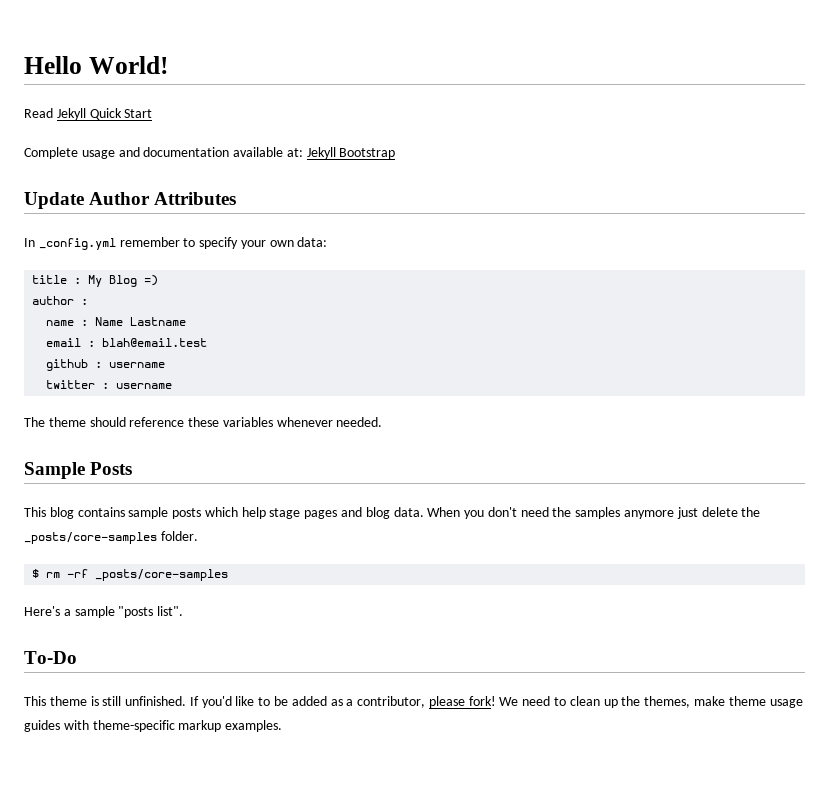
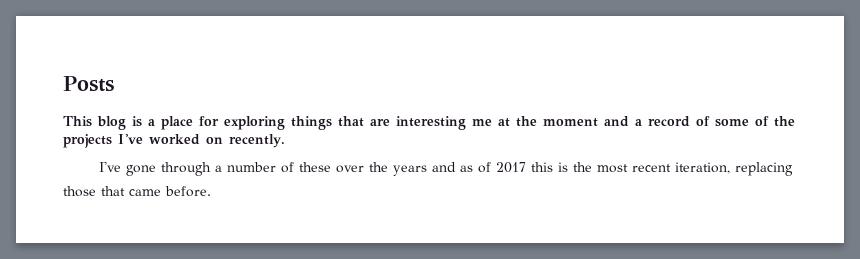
[24,56,168,74] [24,108,153,120] [24,147,396,159] [24,192,237,209] [24,237,328,250] [32,275,159,287] [32,296,89,305] [46,317,187,326] [46,338,208,347] [46,359,166,371] [46,380,173,389] [24,417,383,427] [24,462,133,479] [24,507,761,519] [24,531,198,544] [32,569,229,581] [24,606,184,618] [24,651,77,664] [24,696,803,708] [24,720,283,732] Hello World! // Read Jekyll Quick Start // Complete usage and documentation available at: Jekyll Bootstrap // Update Author Attributes // In _config.yml remember to specify your own data: // title : My Blog =) // author : // name : Name Lastname // email : blah@email.test // github : username // twitter : username // The theme should reference these variables whenever needed. // Sample Posts // This blog contains sample posts which help stage pages and blog data. When you don't need the samples anymore just delete the _posts/core-samples folder. // $ rm -rf _posts/core-samples // Here's a sample "posts list". // To-Do // This theme is still unfinished. If you'd like to be added as a contributor, please fork! We need to clean up the themes, make theme usage guides with theme-specific markup examples. -> [63,76,114,92] [63,116,795,130] [63,134,285,148] [98,161,793,176] [63,186,211,197] Posts // This blog is a place for exploring things that are interesting me at the moment and a record of some of the projects I've worked on recently. // I've gone through a number of these over the years and as of 2017 this is the most recent iteration, replacing those that came before.

